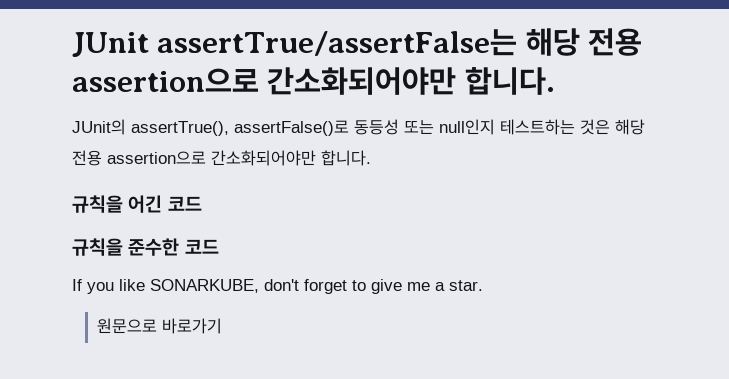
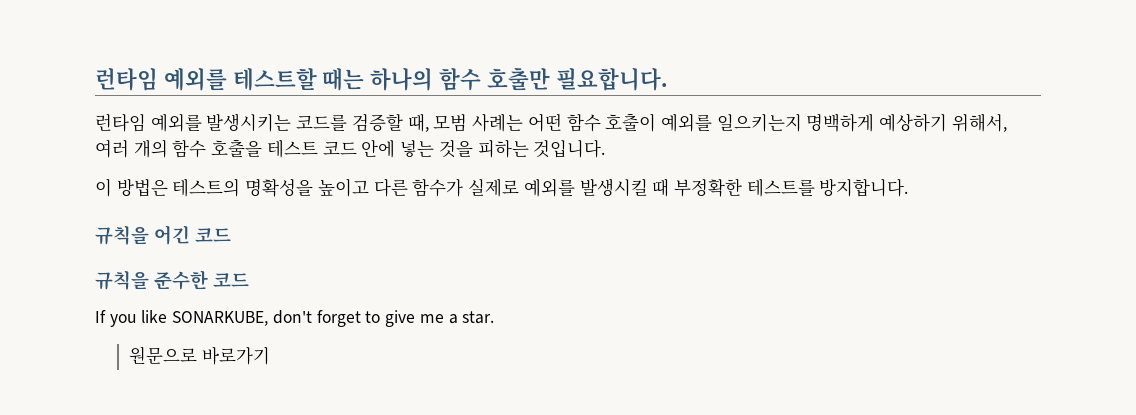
[72,28,643,57] [72,67,555,95] [72,119,645,136] [72,150,371,166] JUnit assertTrue/assertFalse는 해당 전용 assertion으로 간소화되어야만 합니다. // JUnit의 assertTrue(), assertFalse()로 동등성 또는 null인지 테스트하는 것은 해당 전용 assertion으로 간소화되어야만 합니다. -> [95,68,667,91] [95,113,1007,132] [95,139,606,158] [95,178,909,197] 런타임 예외를 테스트할 때는 하나의 함수 호출만 필요합니다. // 런타임 예외를 발생시키는 코드를 검증할 때, 모범 사례는 어떤 함수 호출이 예외를 일으키는지 명백하게 예상하기 위해서, 여러 개의 함수 호출을 테스트 코드 안에 넣는 것을 피하는 것입니다. // 이 방법은 테스트의 명확성을 높이고 다른 함수가 실제로 예외를 발생시킬 때 부정확한 테스트를 방지합니다.

